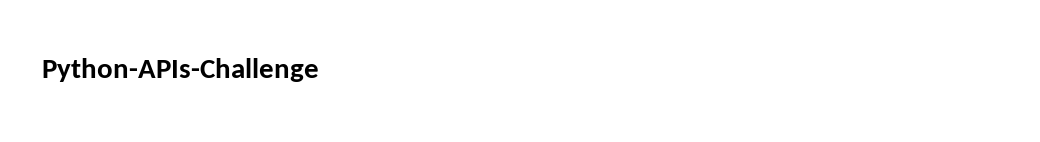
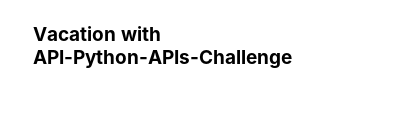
[42,58,319,82] Python-APIs-Challenge -> [33,26,162,41] [33,50,292,69] Vacation with API-Python-APIs-Challenge

